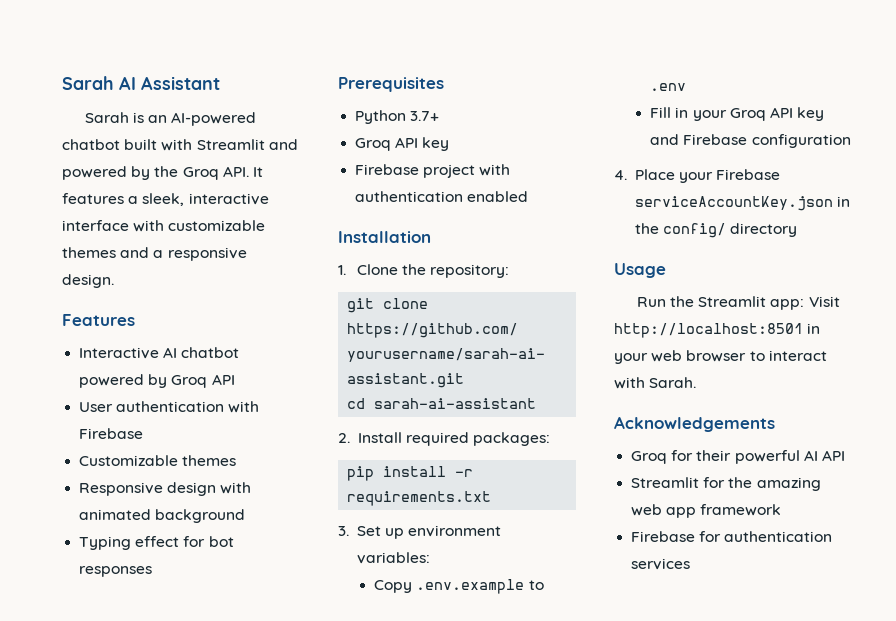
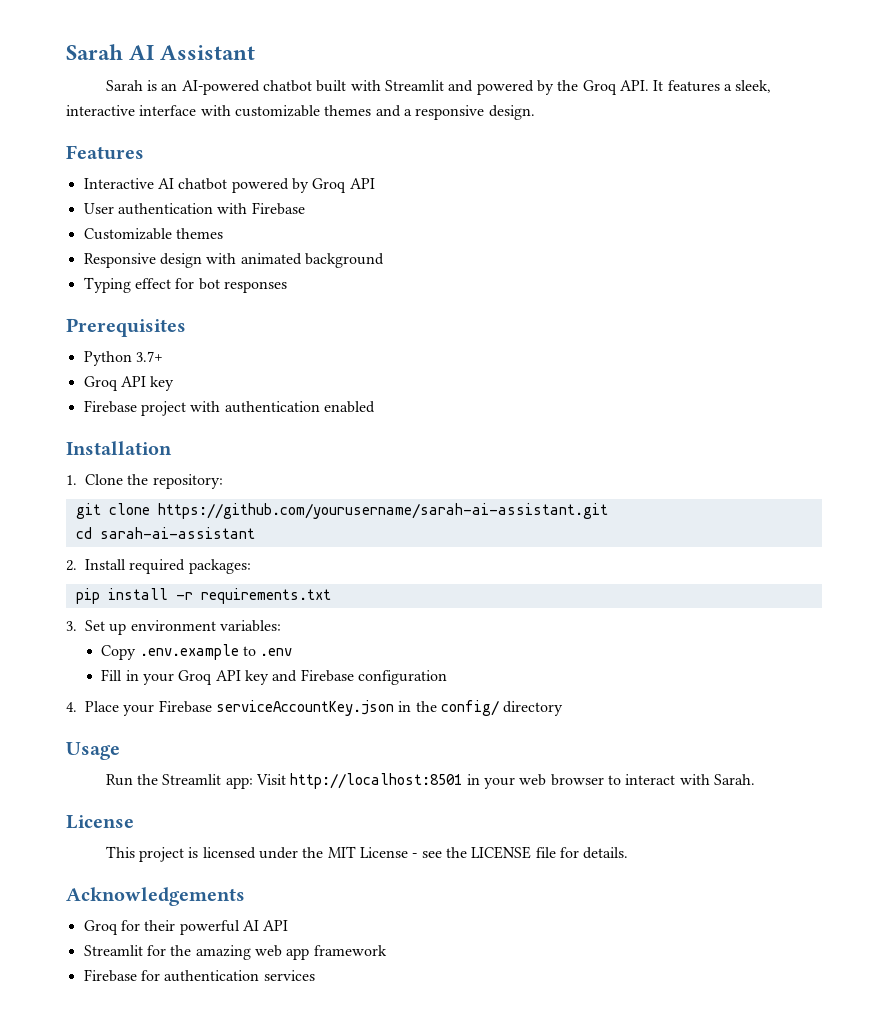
(697, 382) none -> [66,815,134,829] [105,846,629,862] // License // This project is licensed under the MIT License - see the LICENSE file for details.

